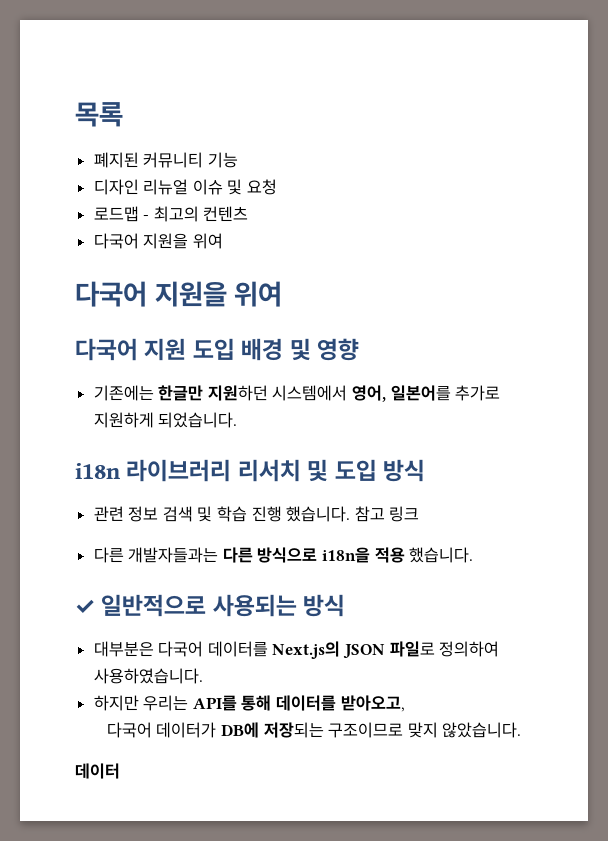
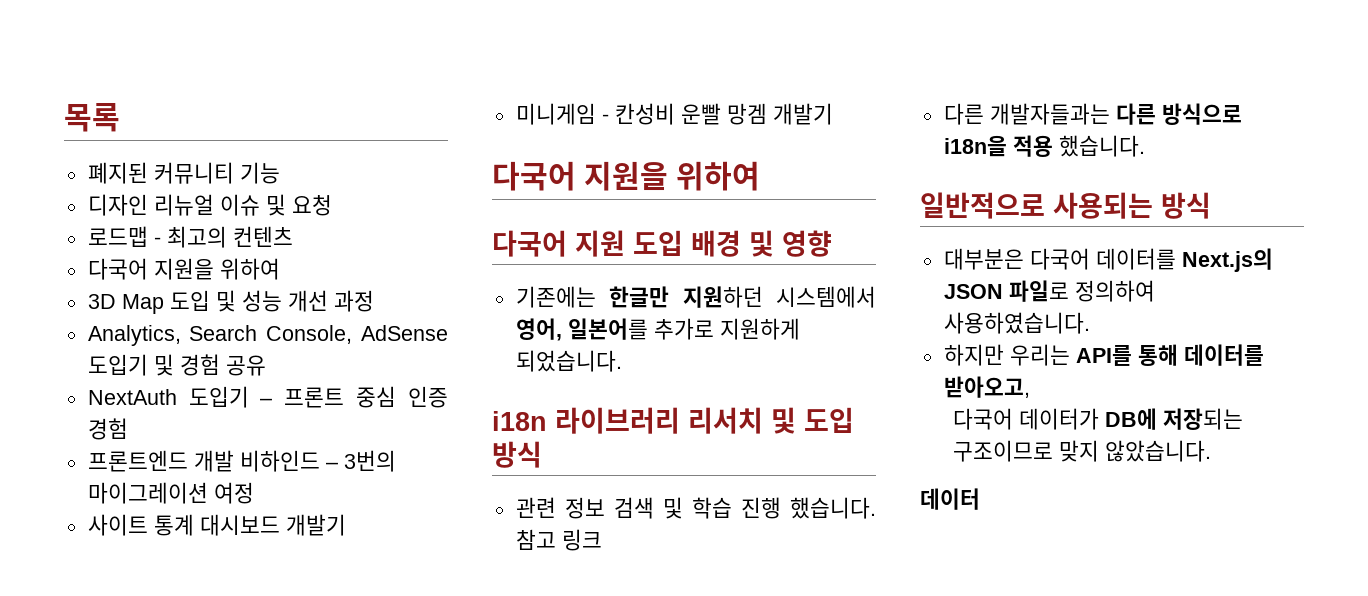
[192,233,223,249] [75,281,283,307] 위여 // 다국어 지원을 위여 -> [219,258,280,280] [87,290,374,314] [87,325,449,346] [87,354,266,376] [87,386,448,408] [87,418,128,440] [87,450,396,472] [87,482,254,504] [87,514,346,536] [515,103,833,125] [492,161,761,191] 위하여 // 3D Map 도입 및 성능 개선 과정 // Analytics, Search Console, AdSense 도입기 및 경험 공유 // NextAuth 도입기 – 프론트 중심 인증 경험 // 프론트엔드 개발 비하인드 – 3번의 마이그레이션 여정 // 사이트 통계 대시보드 개발기 // 미니게임 - 칸성비 운빨 망겜 개발기 // 다국어 지원을 위하여
[75,599,95,614] ✓ -> (1145, 146) none

